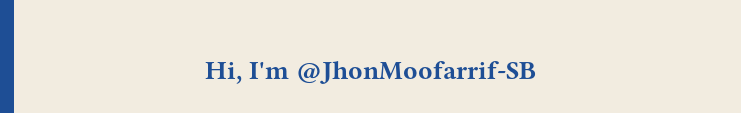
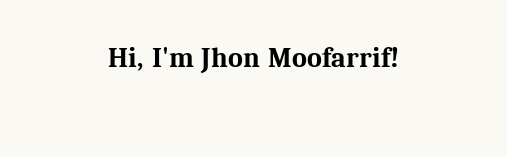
[296,61,537,84] @JhonMoofarrif-SB -> [200,47,399,74] Jhon Moofarrif!

